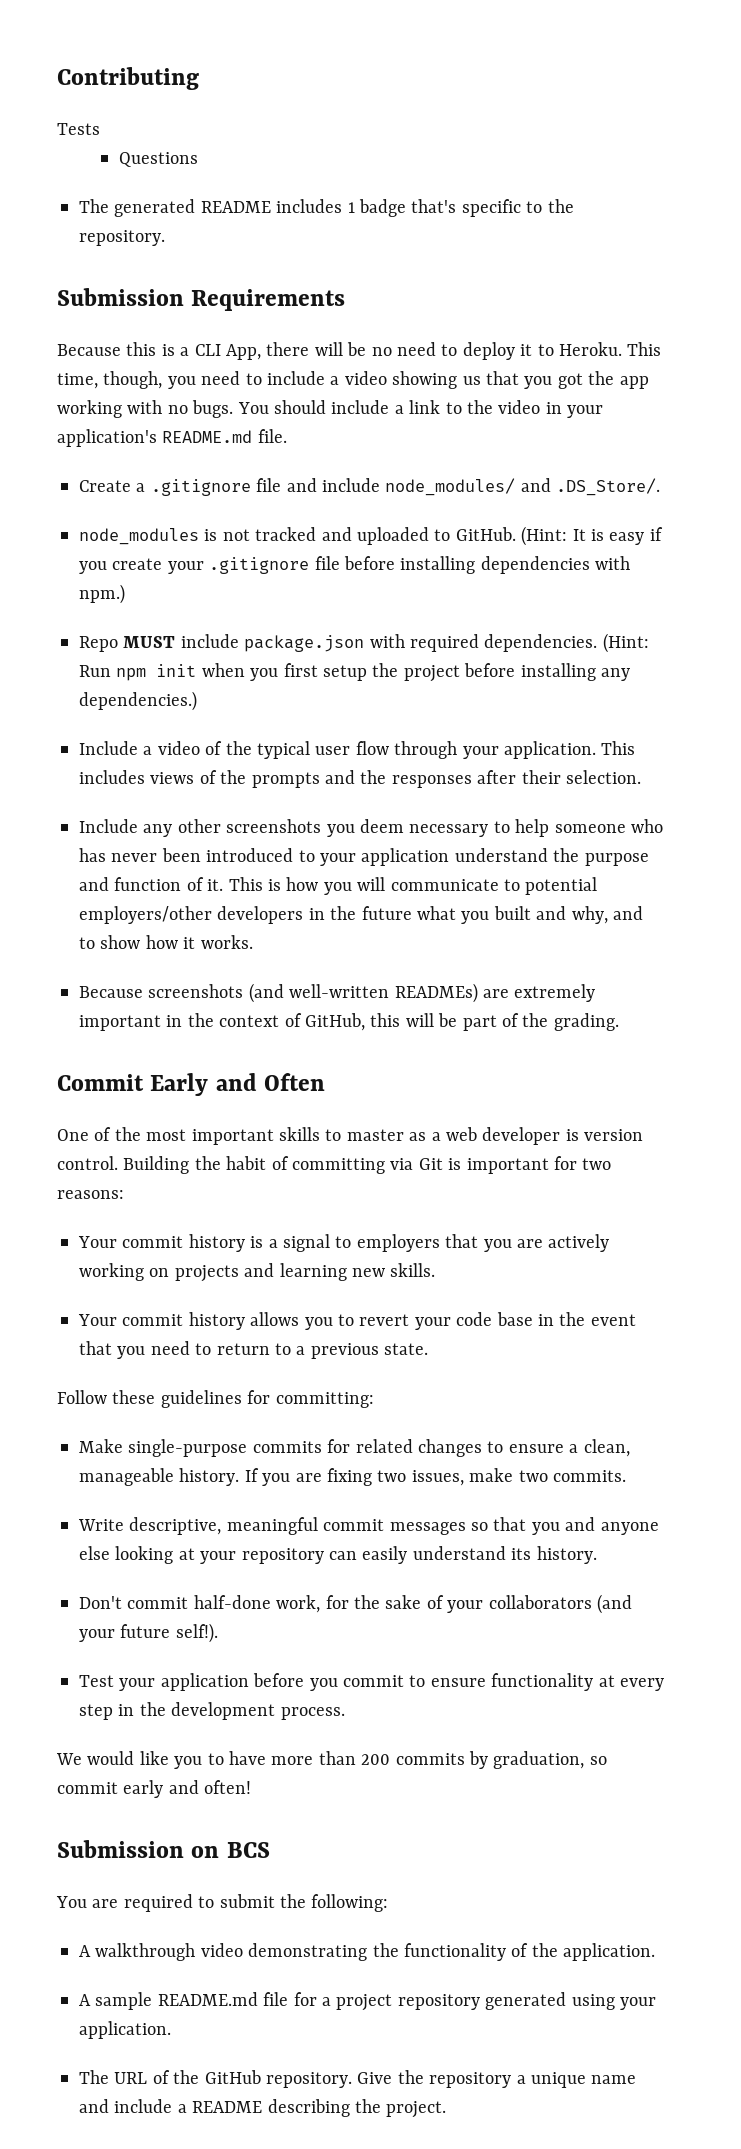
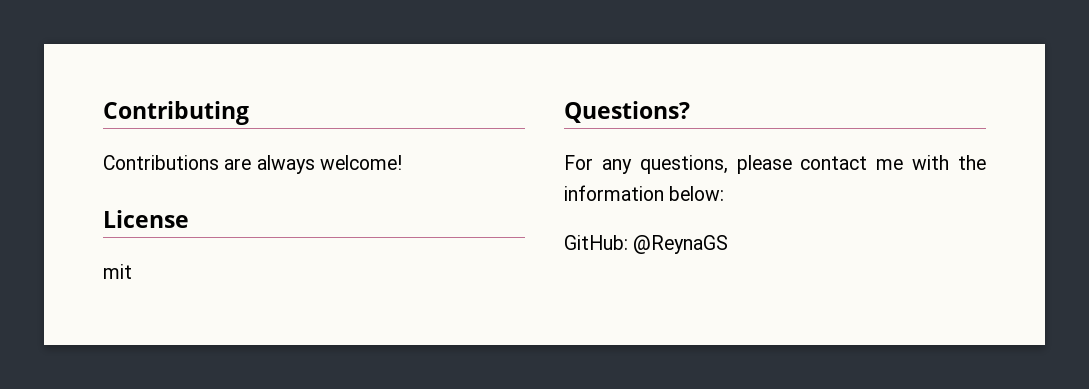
[57,123,100,135] [118,152,198,167] [79,199,574,217] [79,230,165,246] [57,288,346,311] [57,342,662,360] [57,371,649,389] [57,400,604,418] [57,429,287,447] [79,478,661,496] [79,526,663,546] [79,556,631,574] [79,584,125,604] [79,633,649,653] [79,663,630,682] [79,691,197,711] [79,741,636,759] [79,770,641,788] [79,819,663,837] [79,848,649,866] [79,877,598,895] [79,906,643,924] [79,935,253,949] [79,983,596,1003] [79,1013,619,1031] [57,1073,325,1096] [57,1127,644,1145] [57,1156,612,1174] [57,1190,124,1199] [78,1234,610,1252] [79,1263,436,1282] [78,1312,636,1330] [79,1341,429,1359] [57,1390,374,1408] [79,1439,630,1457] [79,1468,626,1486] [78,1517,659,1535] [79,1546,597,1564] [79,1594,632,1614] [79,1623,218,1643] [79,1673,664,1691] [79,1702,345,1720] [56,1751,607,1769] [57,1780,252,1798] [57,1840,270,1858] [56,1894,389,1912] [79,1943,656,1961] [79,1992,656,2011] [79,2021,171,2039] [79,2070,637,2088] [79,2099,447,2118] Tests // Questions // The generated README includes 1 badge that's specific to the repository. // Submission Requirements // Because this is a CLI App, there will be no need to deploy it to Heroku. This time, though, you need to include a video showing us that you got the app working with no bugs. You should include a link to the video in your application's README.md file. // Create a .gitignore file and include node_modules/ and .DS_Store/. // node_modules is not tracked and uploaded to GitHub. (Hint: It is easy if you create your .gitignore file before installing dependencies with npm.) // Repo MUST include package.json with required dependencies. (Hint: Run npm init when you first setup the project before installing any dependencies.) // Include a video of the typical user flow through your application. This includes views of the prompts and the responses after their selection. // Include any other screenshots you deem necessary to help someone who has never been introduced to your application understand the purpose and function of it. This is how you will communicate to potential employers/other developers in the future what you built and why, and to show how it works. // Because screenshots (and well-written READMEs) are extremely important in the context of GitHub, this will be part of the grading. // Commit Early and Often // One of the most important skills to master as a web developer is version control. Building the habit of committing via Git is important for two reasons: // Your commit history is a signal to employers that you are actively working on projects and learning new skills. // Your commit history allows you to revert your code base in the event that you need to return to a previous state. // Follow these guidelines for committing: // Make single-purpose commits for related changes to ensure a clean, manageable history. If you are fixing two issues, make two commits. // Write descriptive, meaningful commit messages so that you and anyone else looking at your repository can easily understand its history. // Don't commit half-done work, for the sake of your collaborators (and your future self!). // Test your application before you commit to ensure functionality at every step in the development process. // We would like you to have more than 200 commits by graduation, so commit early and often! // Submission on BCS // You are required to submit the following: // A walkthrough video demonstrating the functionality of the application. // A sample README.md file for a project repository generated using your application. // The URL of the GitHub repository. Give the repository a unique name and include a README describing the project. -> [103,155,402,174] [103,210,189,228] [103,264,132,279] [564,101,690,123] [564,155,986,174] [564,185,725,201] [564,235,729,254] Contributions are always welcome! // License // mit // Questions? // For any questions, please contact me with the information below: // GitHub: @ReynaGS

